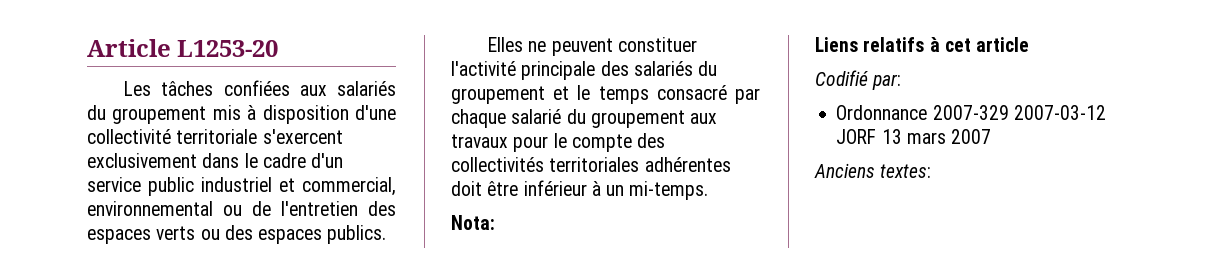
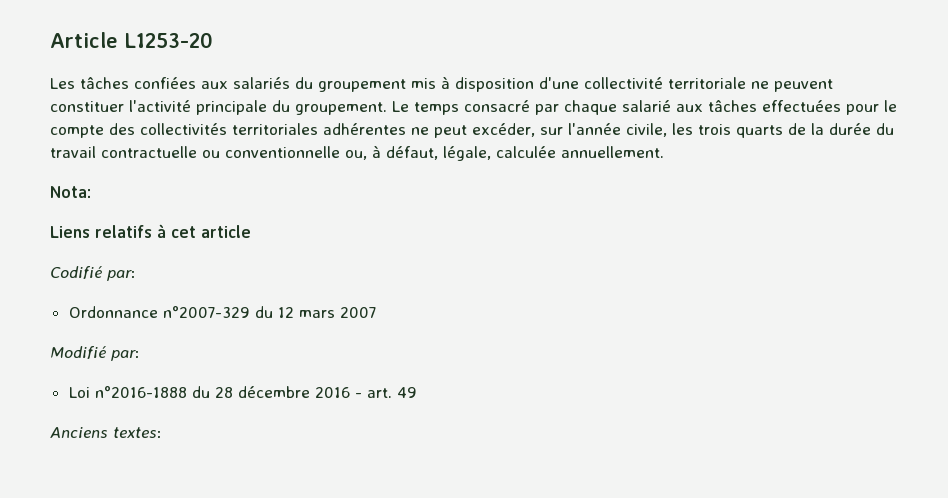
[262,129,343,144] [87,153,344,168] [87,177,396,196] [87,201,396,216] [87,225,387,244] [488,37,524,52] s'exercent exclusivement dans le cadre d'un service public industriel et commercial, environnemental ou de l'entretien des espaces verts ou des espaces publics. // Elles -> (746, 83) none
[600,61,718,76] [451,85,591,104] des salariés du groupement et le -> [272,100,409,115] du groupement. Le
[566,109,718,128] [451,134,508,148] du groupement aux travaux -> [676,100,841,112] aux tâches effectuées
[451,180,709,200] doit être inférieur à un mi-temps. -> [411,123,894,138] [50,145,664,161] ne peut excéder, sur l'année civile, les trois quarts de la durée du travail contractuelle ou conventionnelle ou, à défaut, légale, calculée annuellement.
[932,105,1106,120] [836,129,992,144] 2007-329 2007-03-12 JORF 13 mars 2007 -> [162,306,376,318] [50,346,140,361] [68,386,417,398] n°2007-329 du 12 mars 2007 // Modifié par: // Loi n°2016-1888 du 28 décembre 2016 - art. 49

